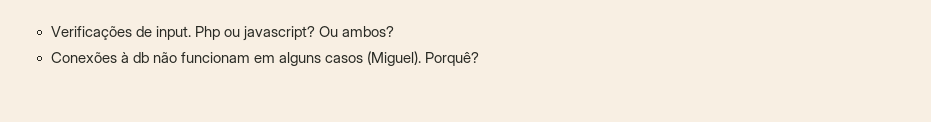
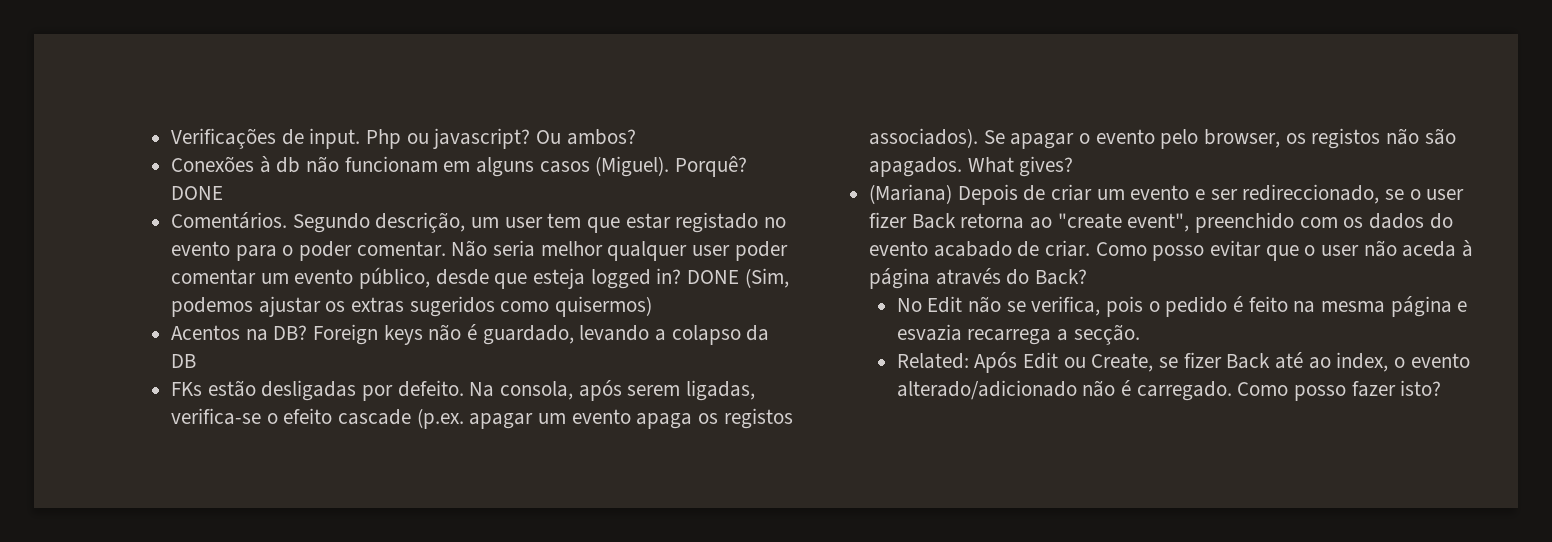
(479, 59) none -> [171,186,224,200] [171,212,787,233] [171,240,788,261] [171,267,789,289] [171,296,653,317] [171,324,770,345] [171,354,197,368] [171,380,756,401] [171,408,793,429] [869,128,1456,149] [869,156,1074,177] [869,184,1465,205] [869,212,1453,233] [869,240,1474,261] [869,268,1088,289] [896,296,1468,317] [896,324,1140,345] [896,352,1470,373] [896,380,1442,401] DONE // Comentários. Segundo descrição, um user tem que estar registado no evento para o poder comentar. Não seria melhor qualquer user poder comentar um evento público, desde que esteja logged in? DONE (Sim, podemos ajustar os extras sugeridos como quisermos) // Acentos na DB? Foreign keys não é guardado, levando a colapso da DB // FKs estão desligadas por defeito. Na consola, após serem ligadas, verifica-se o efeito cascade (p.ex. apagar um evento apaga os registos associados). Se apagar o evento pelo browser, os registos não são apagados. What gives? // (Mariana) Depois de criar um evento e ser redireccionado, se o user fizer Back retorna ao "create event", preenchido com os dados do evento acabado de criar. Como posso evitar que o user não aceda à página através do Back? // No Edit não se verifica, pois o pedido é feito na mesma página e esvazia recarrega a secção. // Related: Após Edit ou Create, se fizer Back até ao index, o evento alterado/adicionado não é carregado. Como posso fazer isto?

